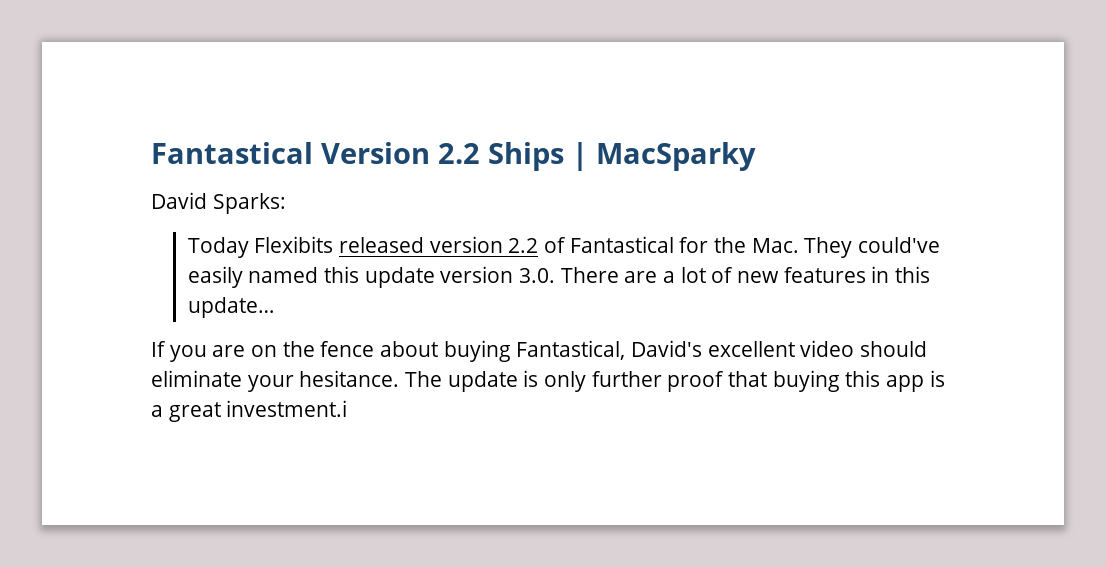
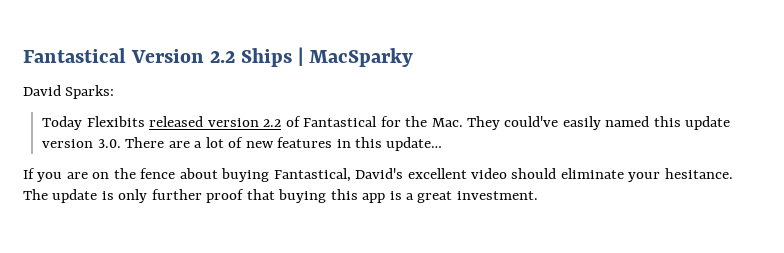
[226,400,348,417] investment.i -> [456,191,538,200] investment.

